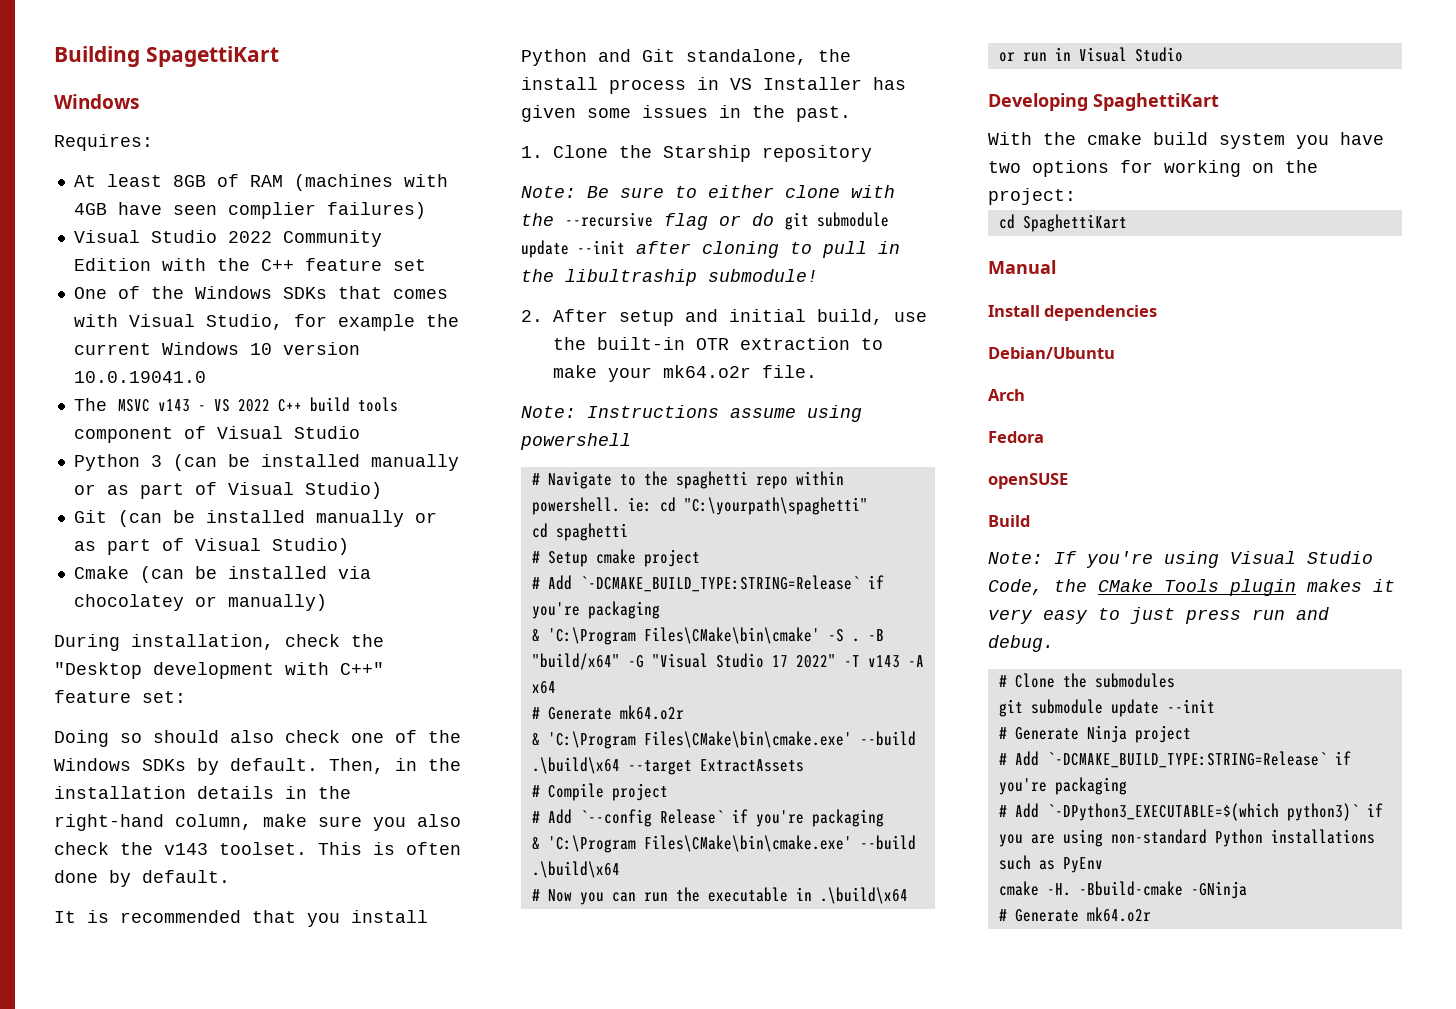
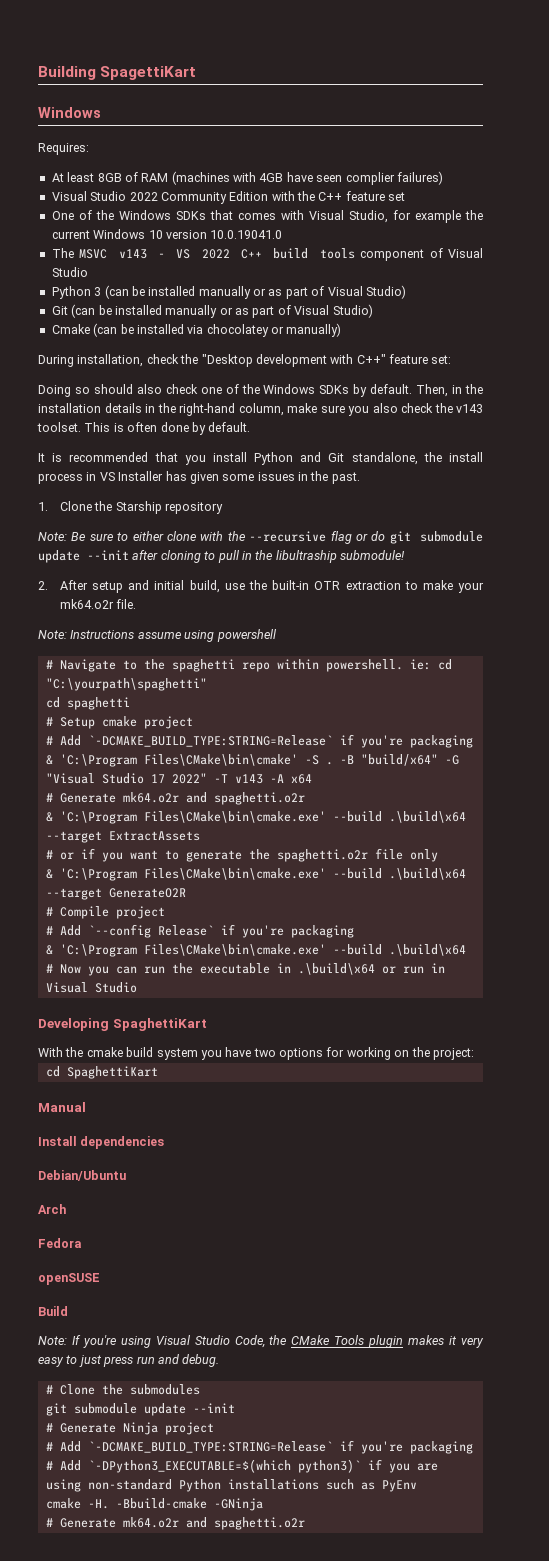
(684, 712) none -> [185,792,305,805] and spaghetti.o2r
(804, 765) none -> [45,848,438,862] [45,868,466,881] [45,888,186,900] // # or if you want to generate the spaghetti.o2r file only // & 'C:\Program Files\CMake\bin\cmake.exe' --build .\build\x64 --target GenerateO2R
(1151, 914) none -> [185,1517,305,1530] and spaghetti.o2r

